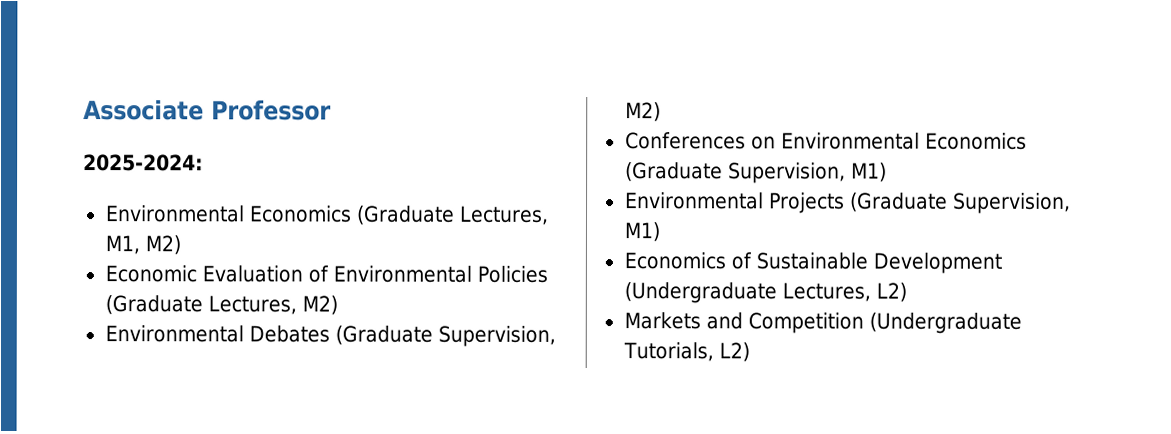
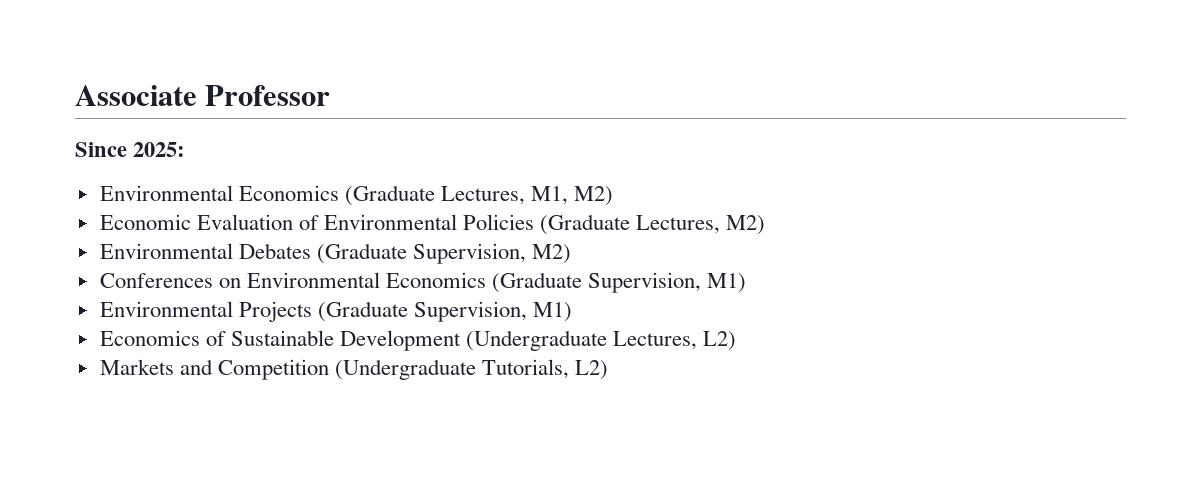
[83,154,204,172] 2025-2024: -> [75,142,186,157] Since 2025:

